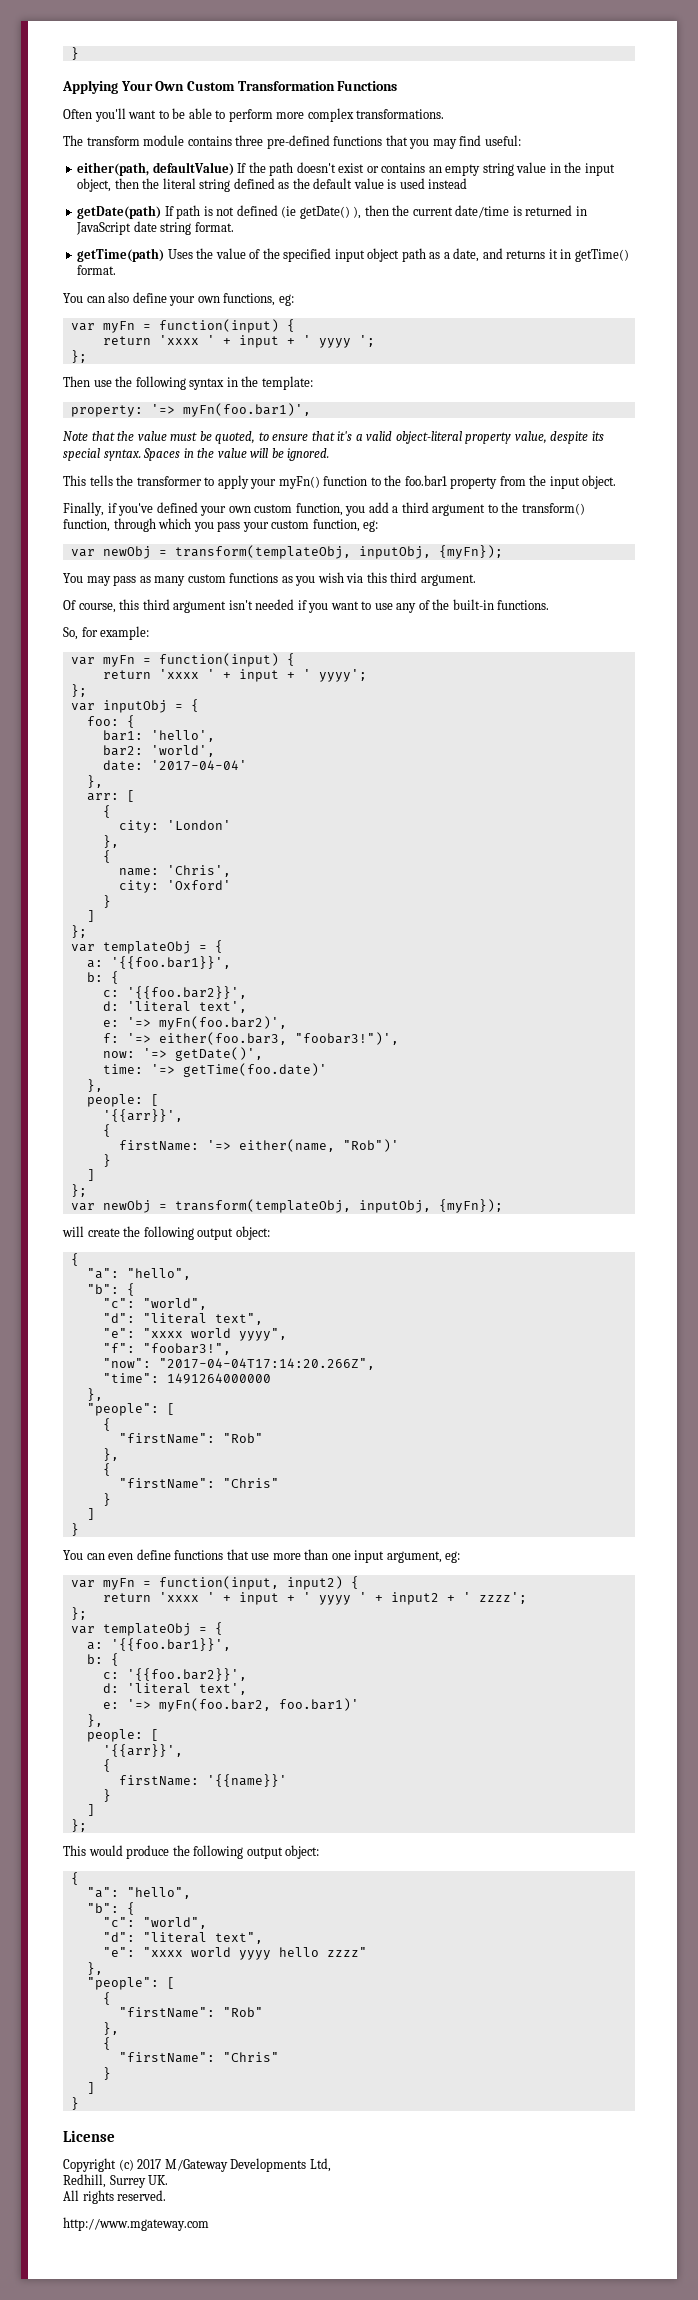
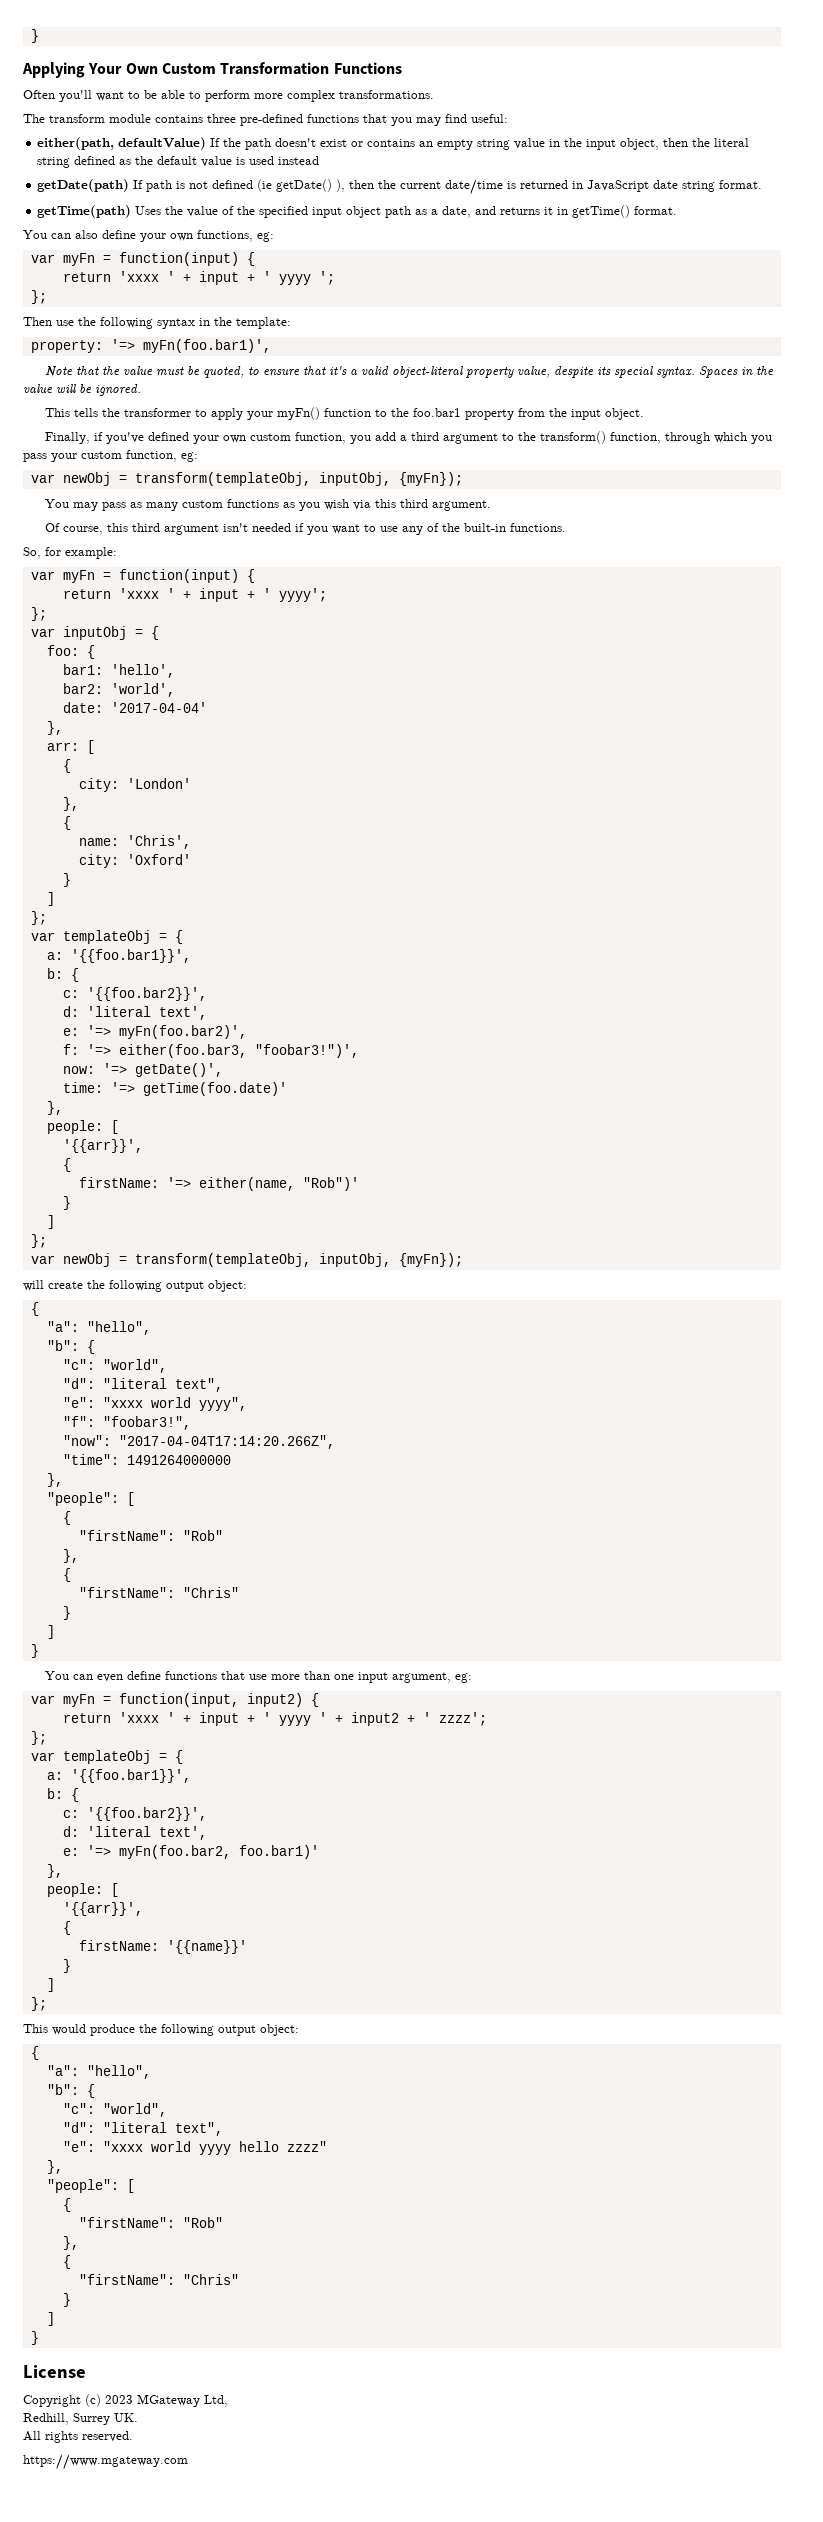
[137,2158,307,2172] 2017 M/Gateway Developments -> [105,2394,200,2407] 2023 MGateway
[63,2217,209,2231] http://www.mgateway.com -> [23,2454,188,2470] https://www.mgateway.com

